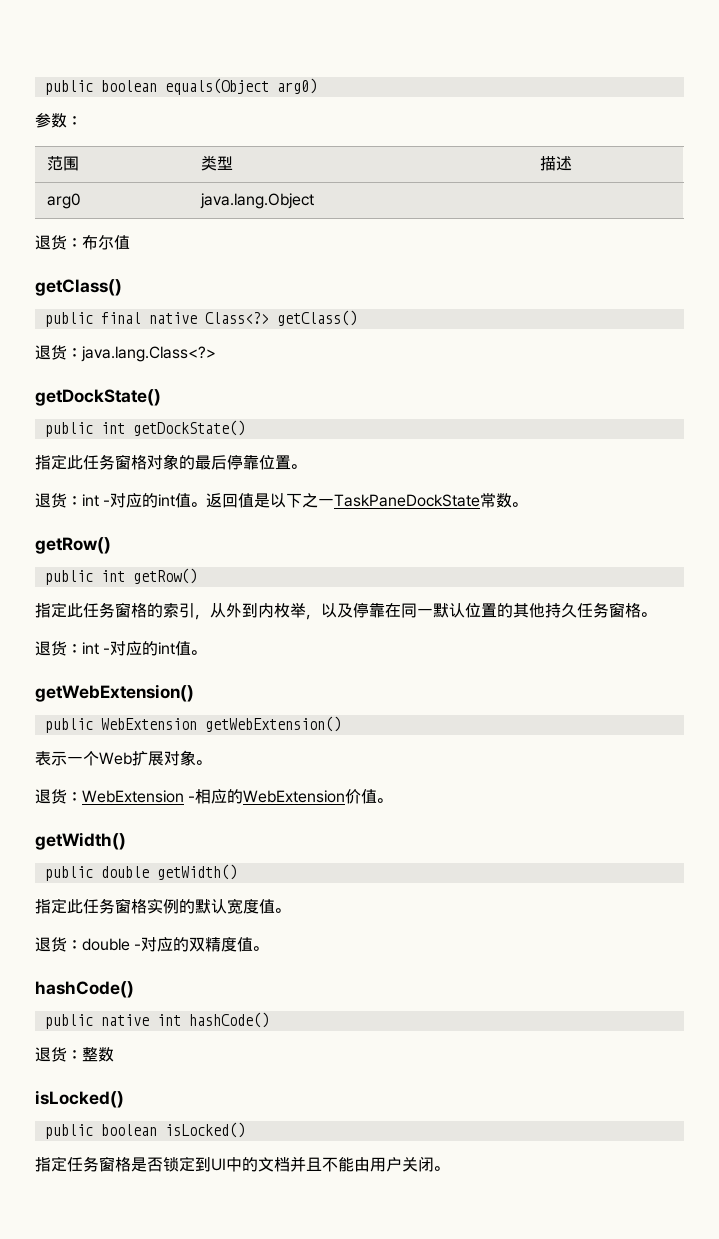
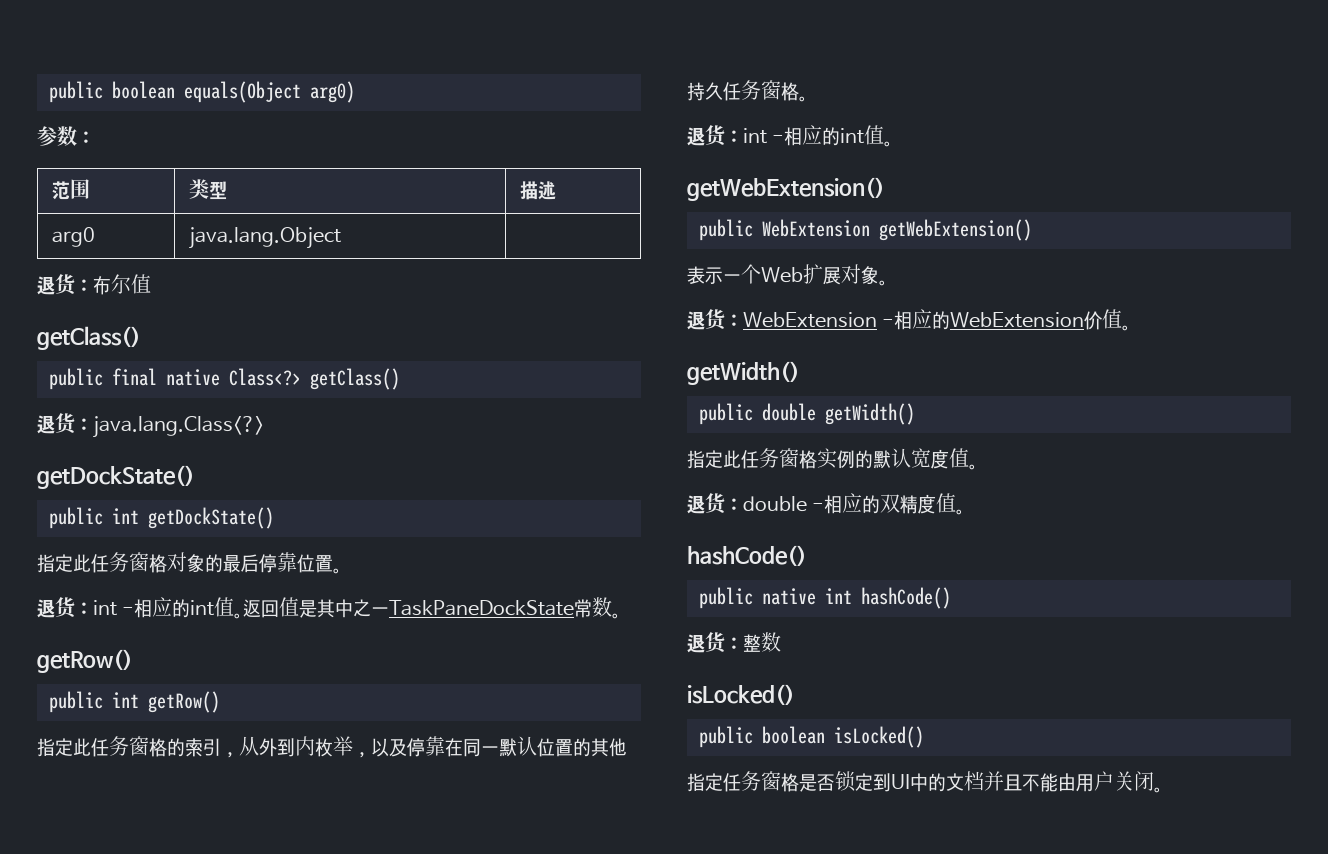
[110,493,127,508] 对 -> [134,599,153,618] 相
[270,493,303,508] 以下 -> [317,599,354,618] 其中
[110,641,127,656] 对 -> [784,127,803,146] 相
[141,937,158,952] 对 -> [824,495,843,514] 相

